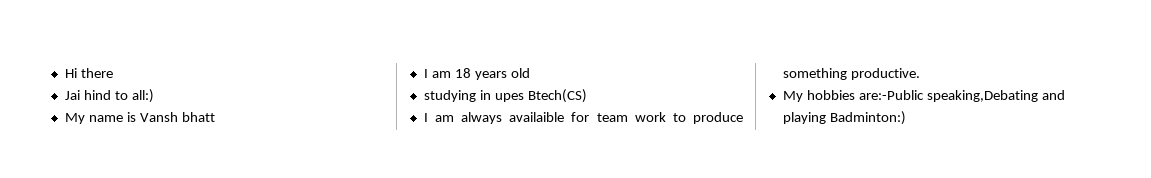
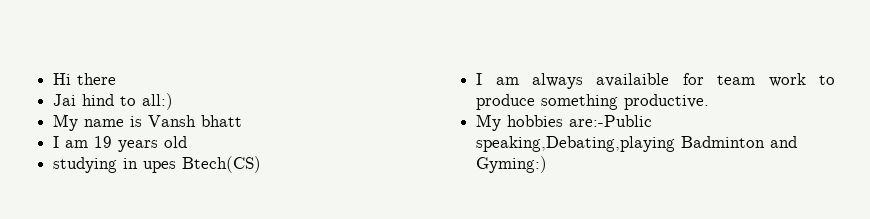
[454,68,471,78] 18 -> [94,136,113,148] 19
[926,90,1065,102] [782,111,906,125] speaking,Debating and playing Badminton:) -> [476,136,798,152] [476,156,548,173] speaking,Debating,playing Badminton and Gyming:)

